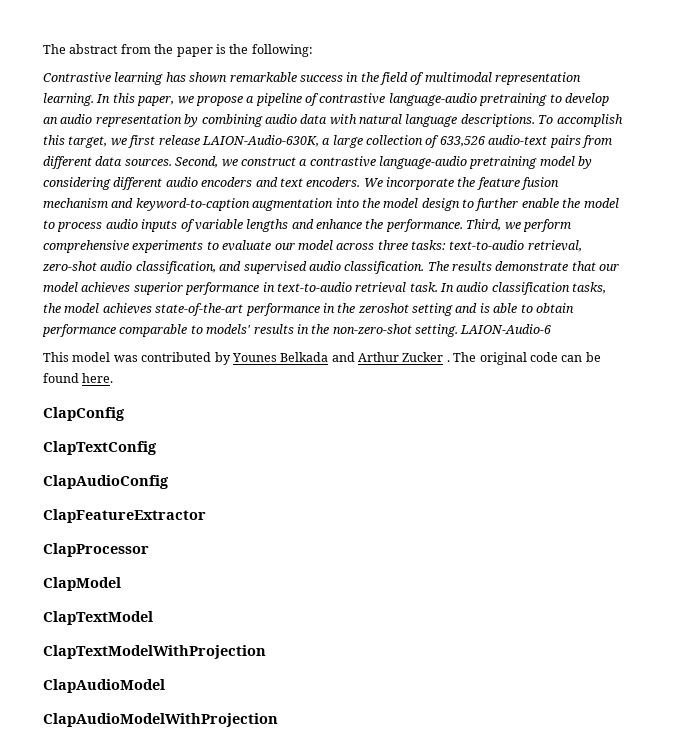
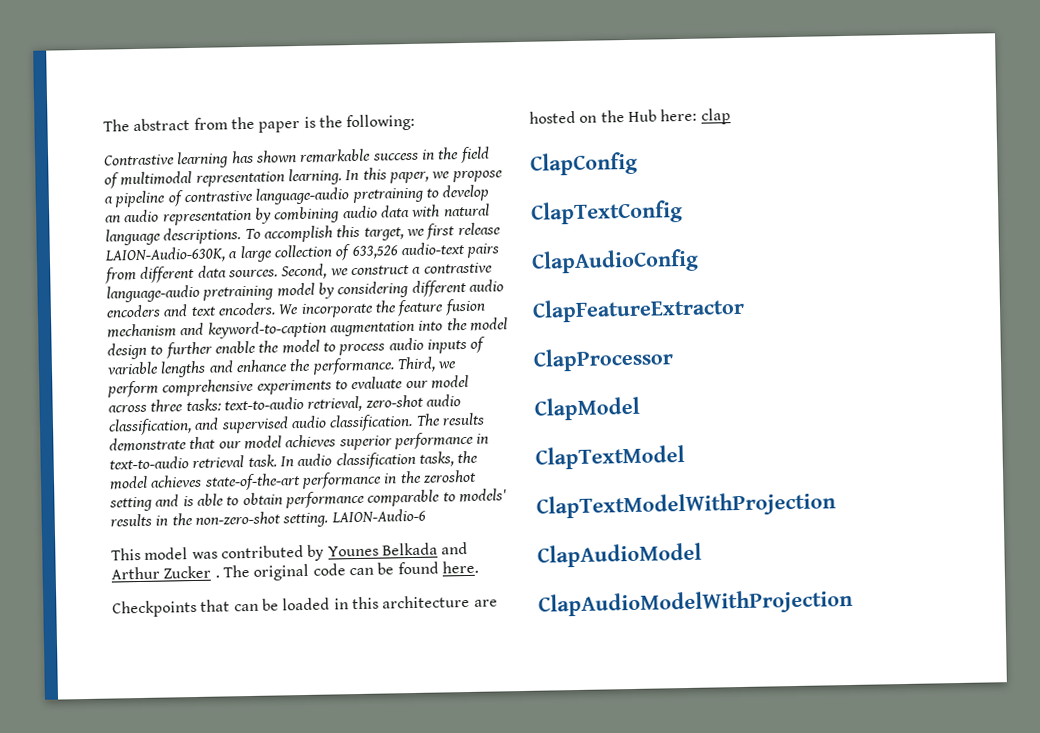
(114, 378) none -> [112,594,498,618] [529,108,731,125] // Checkpoints that can be loaded in this architecture are hosted on the Hub here: clap

